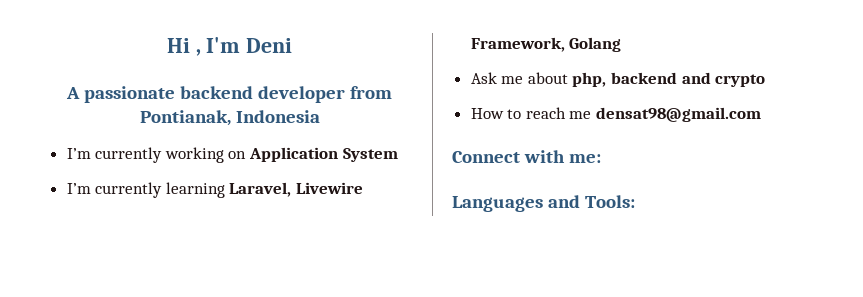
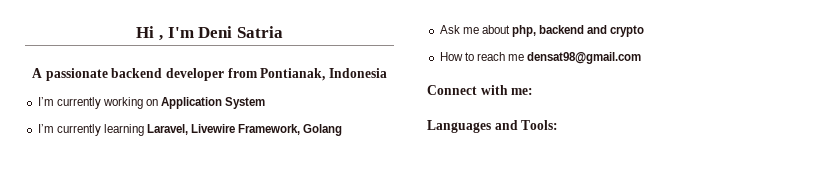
(293, 45) none -> [236,26,283,38] Satria

